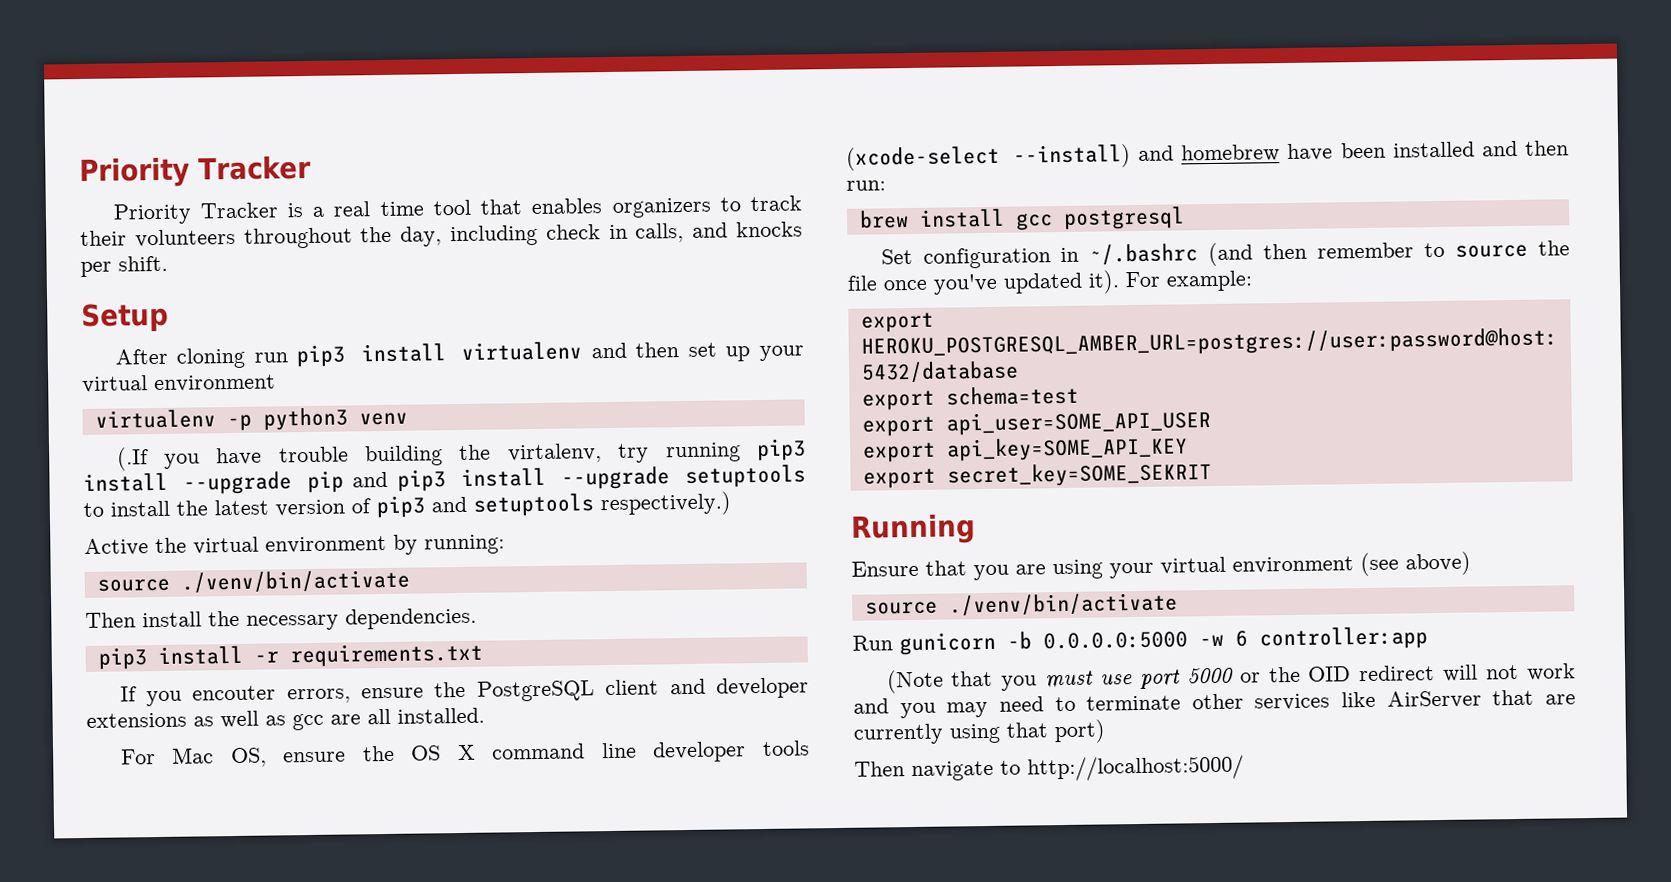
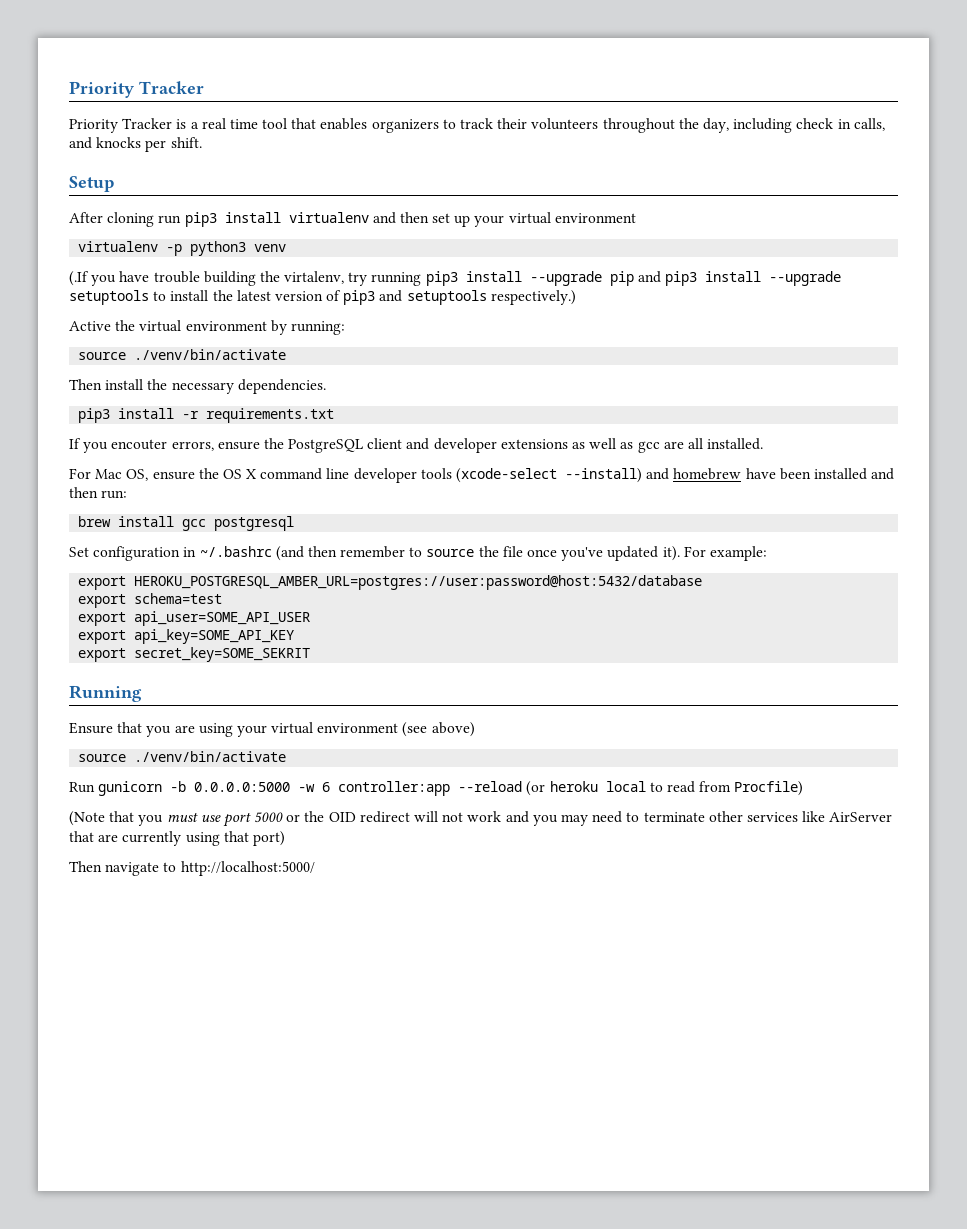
(1428, 638) none -> [458,781,804,796] --reload (or heroku local to read from Procfile)

